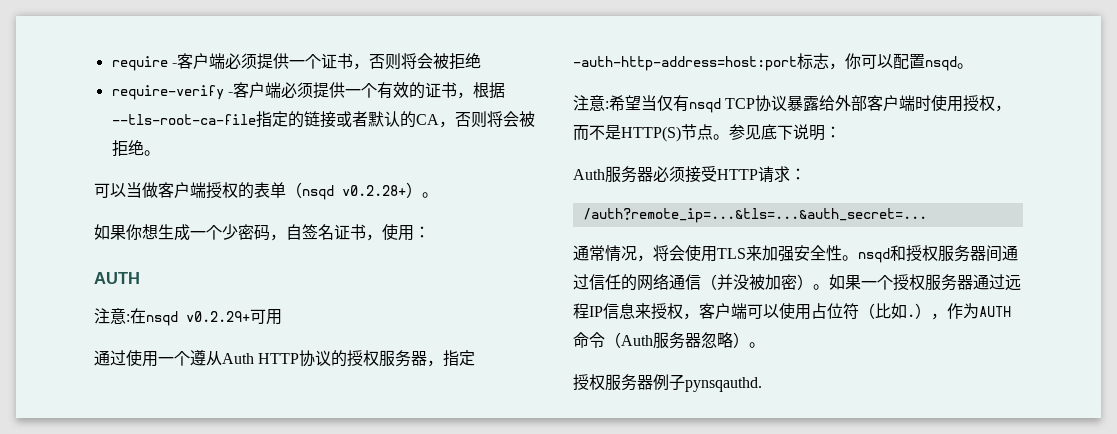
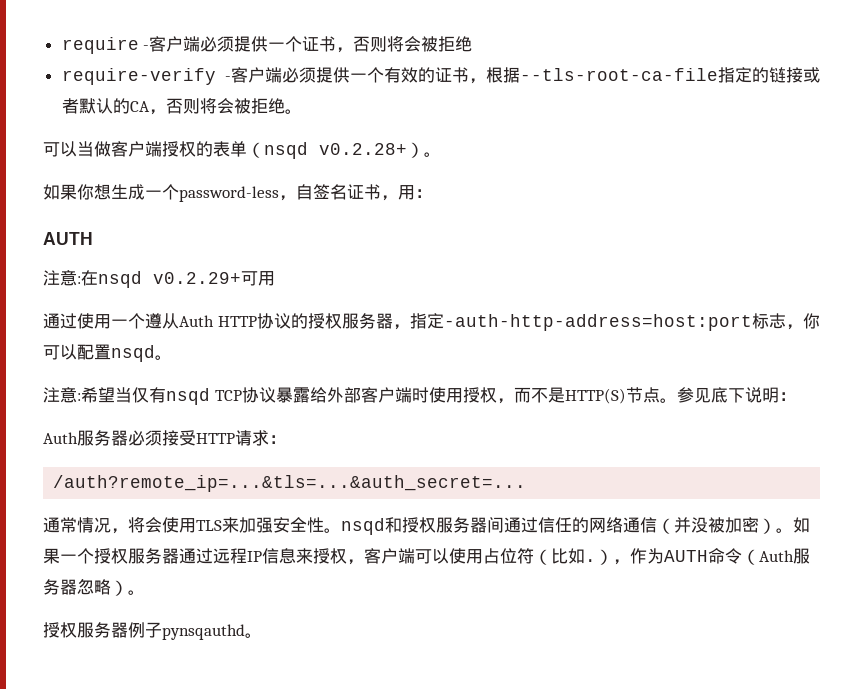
[222,224,270,241] 少密码 -> [179,186,279,202] password-less
[382,224,398,240] 使 -> (398, 198) none
[685,377,762,392] pynsqauthd. -> [162,624,262,640] pynsqauthd。

